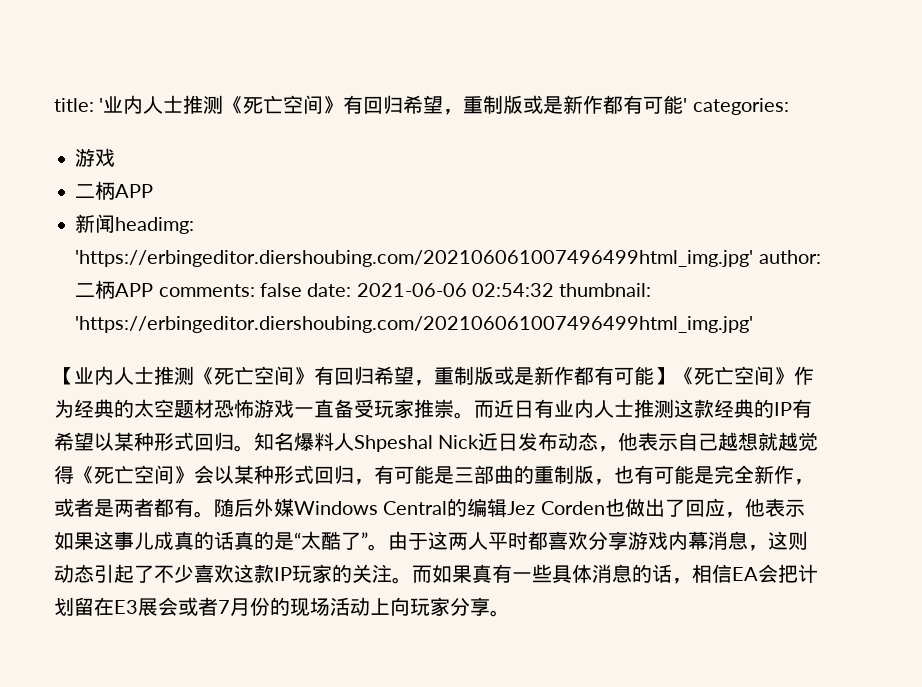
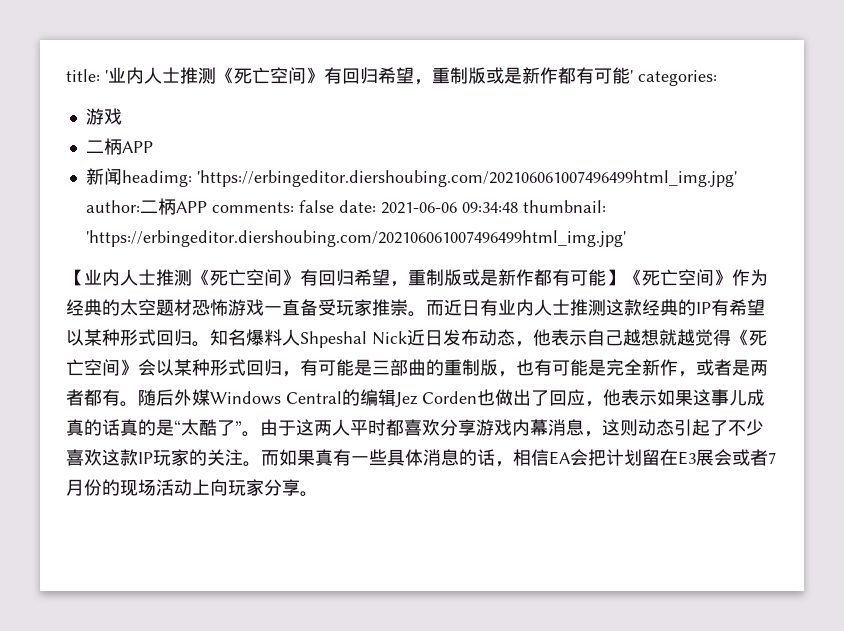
[471,283,554,297] 02:54:32 -> [461,202,518,213] 09:34:48

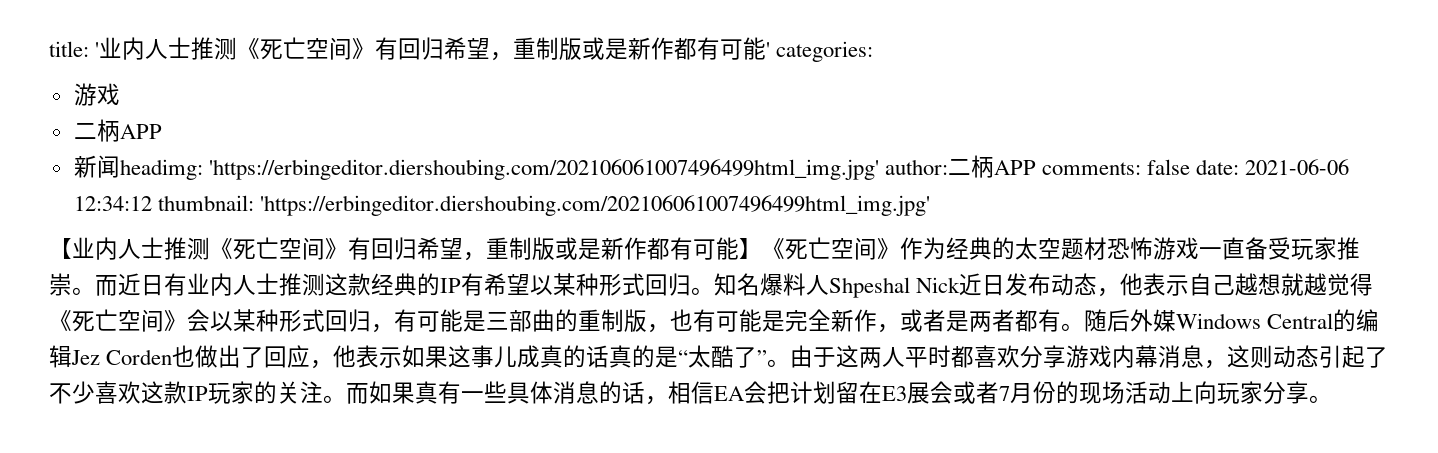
[461,202,518,213] 09:34:48 -> [73,196,152,211] 12:34:12

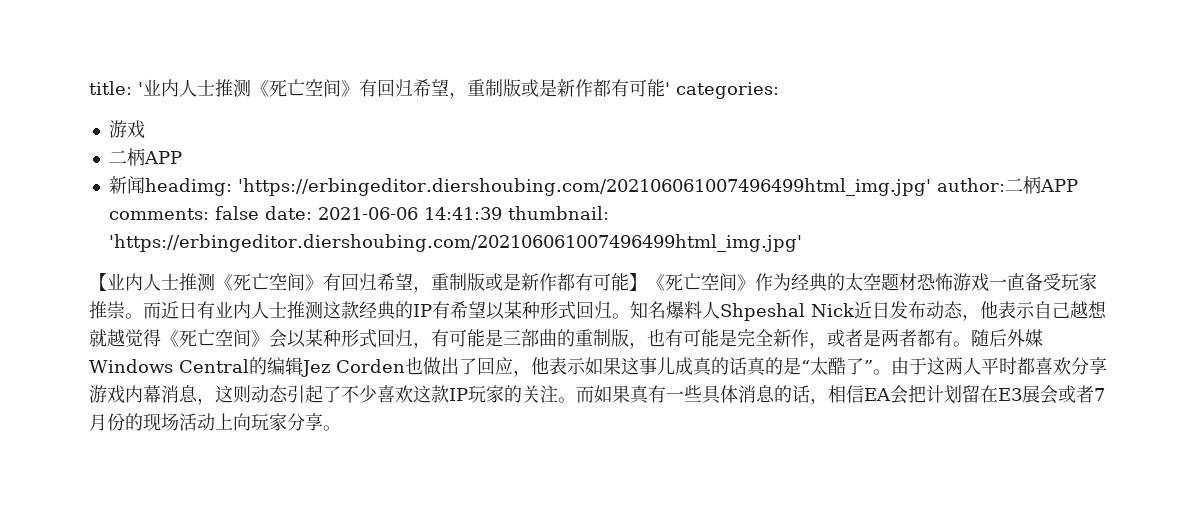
[73,196,152,211] 12:34:12 -> [423,207,502,220] 14:41:39

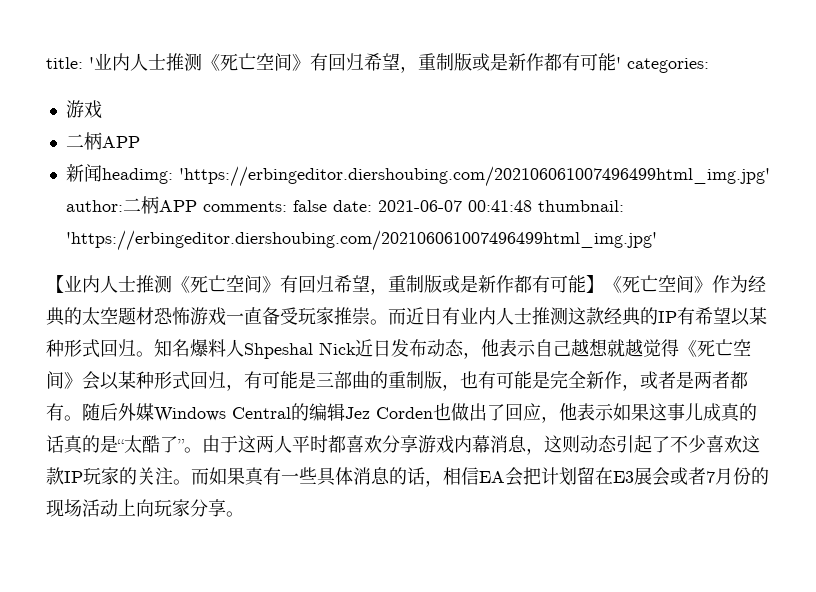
[317,207,502,220] 2021-06-06 14:41:39 -> [377,200,532,212] 2021-06-07 00:41:48

